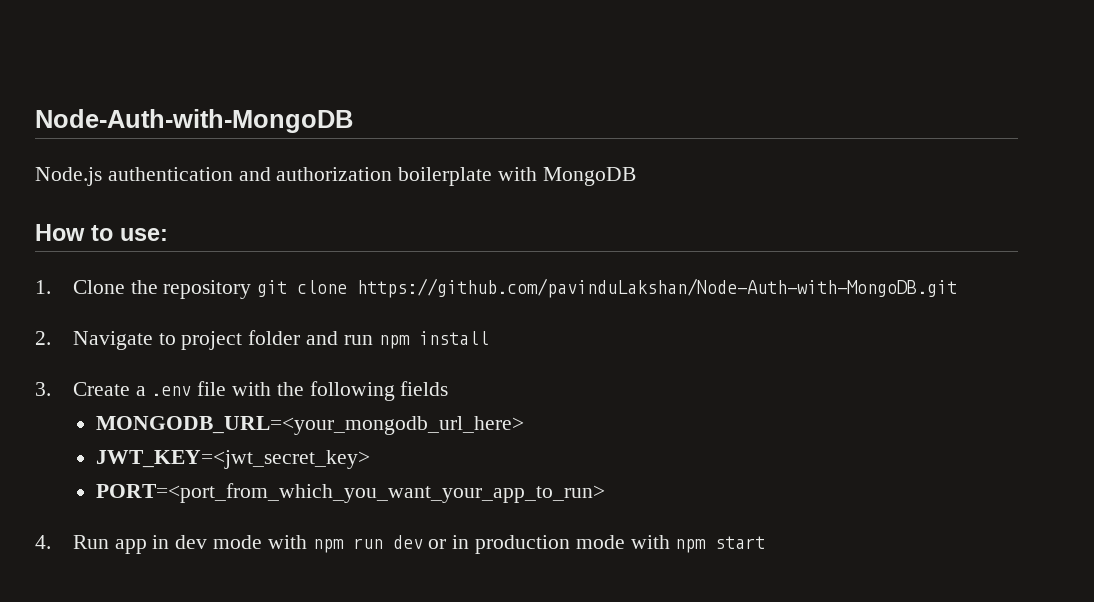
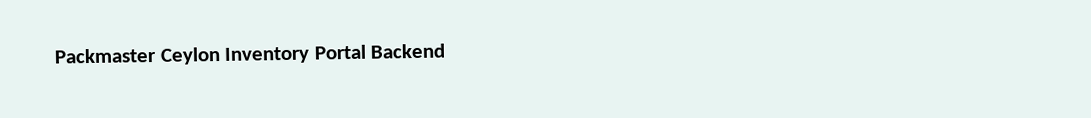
[35,109,353,133] [35,167,636,186] [35,224,168,241] [35,278,958,299] [35,330,489,350] [35,381,449,401] [96,416,525,435] [96,450,371,469] [96,483,606,503] [35,535,766,554] Node-Auth-with-MongoDB // Node.js authentication and authorization boilerplate with MongoDB // How to use: // 1. Clone the repository git clone https://github.com/pavinduLakshan/Node-Auth-with-MongoDB.git // 2. Navigate to project folder and run npm install // 3. Create a .env file with the following fields // MONGODB_URL=<your_mongodb_url_here> // JWT_KEY=<jwt_secret_key> // PORT=<port_from_which_you_want_your_app_to_run> // 4. Run app in dev mode with npm run dev or in production mode with npm start -> [54,43,446,65] Packmaster Ceylon Inventory Portal Backend

